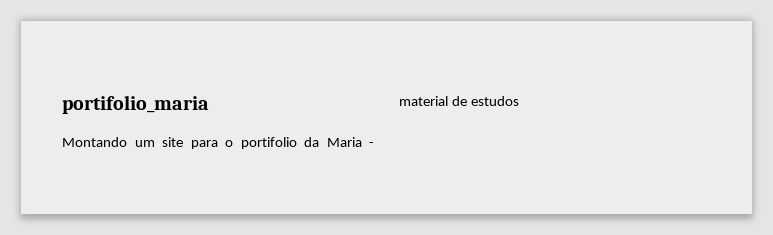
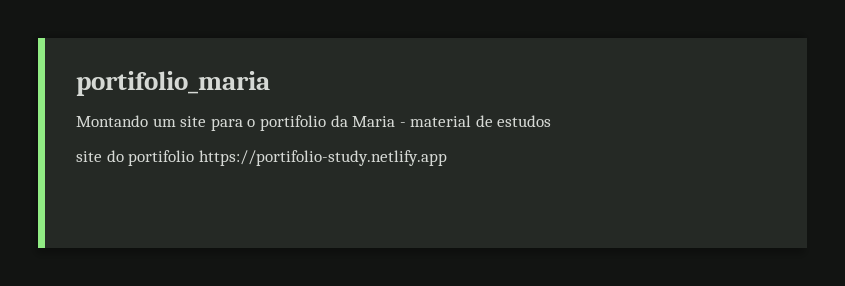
(519, 101) none -> [76,150,447,166] // site do portifolio https://portifolio-study.netlify.app

